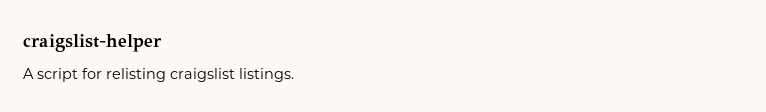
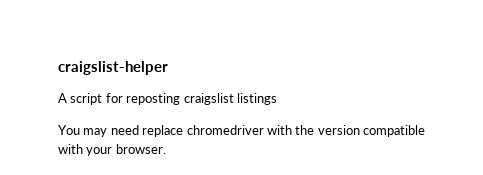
[106,68,294,82] relisting craigslist listings. -> [126,93,277,105] [58,125,425,137] [58,144,166,156] reposting craigslist listings // You may need replace chromedriver with the version compatible with your browser.

